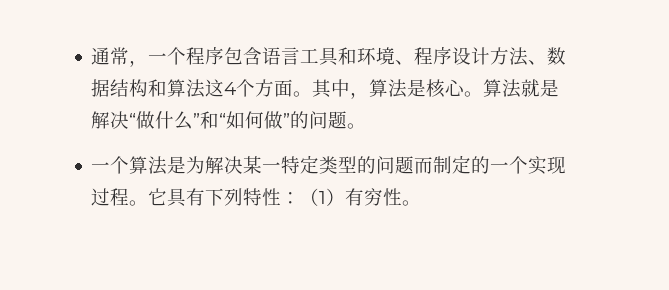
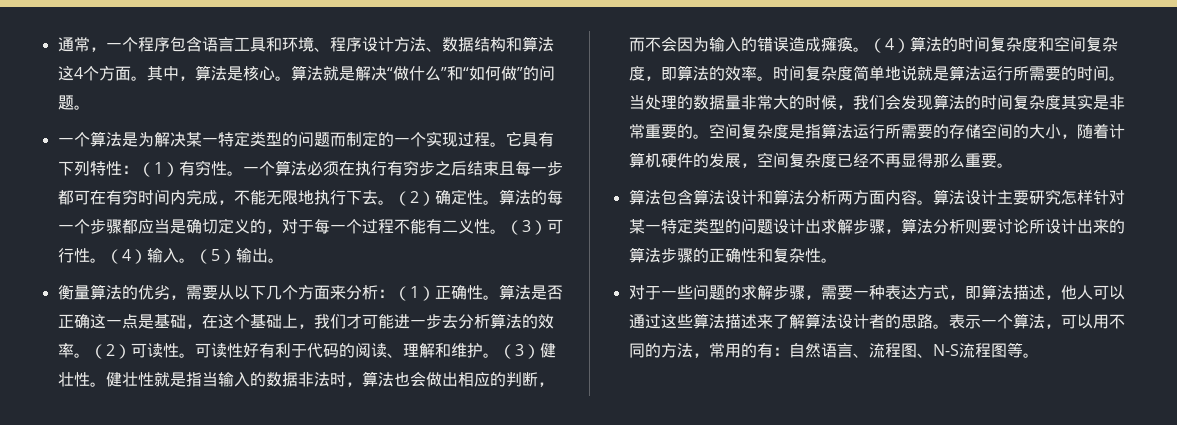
(422, 203) none -> [242,160,563,176] [57,189,563,206] [57,218,563,235] [57,248,284,264] [57,284,563,301] [57,313,554,329] [57,342,556,359] [57,371,554,387] [628,36,1118,53] [628,65,1125,81] [628,94,1125,110] [628,123,1125,139] [628,152,1013,168] [628,189,1125,205] [628,218,1125,234] [628,247,837,263] [628,284,1125,300] [628,313,1125,329] [628,342,1039,358] 一个算法必须在执行有穷步之后结束且每一步都可在有穷时间内完成，不能无限地执行下去。（2）确定性。算法的每一个步骤都应当是确切定义的，对于每一个过程不能有二义性。（3）可行性。（4）输入。（5）输出。 // 衡量算法的优劣，需要从以下几个方面来分析：（1）正确性。算法是否正确这一点是基础，在这个基础上，我们才可能进一步去分析算法的效率。（2）可读性。可读性好有利于代码的阅读、理解和维护。（3）健壮性。健壮性就是指当输入的数据非法时，算法也会做出相应的判断，而不会因为输入的错误造成瘫痪。（4）算法的时间复杂度和空间复杂度，即算法的效率。时间复杂度简单地说就是算法运行所需要的时间。当处理的数据量非常大的时候，我们会发现算法的时间复杂度其实是非常重要的。空间复杂度是指算法运行所需要的存储空间的大小，随着计算机硬件的发展，空间复杂度已经不再显得那么重要。 // 算法包含算法设计和算法分析两方面内容。算法设计主要研究怎样针对某一特定类型的问题设计出求解步骤，算法分析则要讨论所设计出来的算法步骤的正确性和复杂性。 // 对于一些问题的求解步骤，需要一种表达方式，即算法描述，他人可以通过这些算法描述来了解算法设计者的思路。表示一个算法，可以用不同的方法，常用的有：自然语言、流程图、N-S流程图等。

